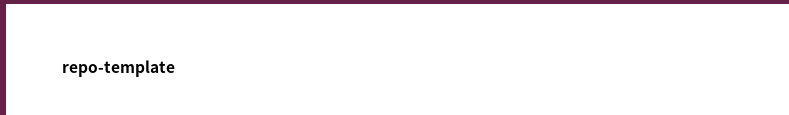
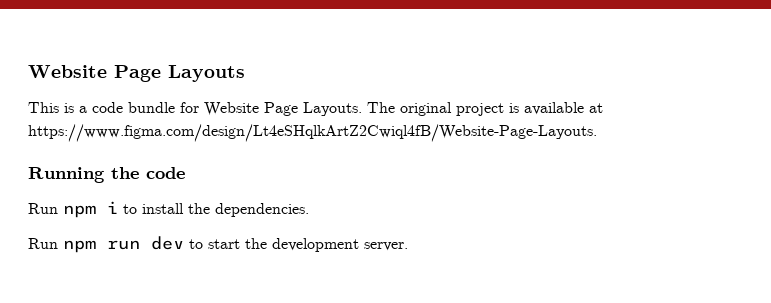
[62,60,175,77] repo-template -> [28,65,245,82] [28,102,603,116] [28,124,597,142] [28,167,185,183] [28,201,309,218] [28,236,408,253] Website Page Layouts // This is a code bundle for Website Page Layouts. The original project is available at https://www.figma.com/design/Lt4eSHqlkArtZ2Cwiql4fB/Website-Page-Layouts. // Running the code // Run npm i to install the dependencies. // Run npm run dev to start the development server.

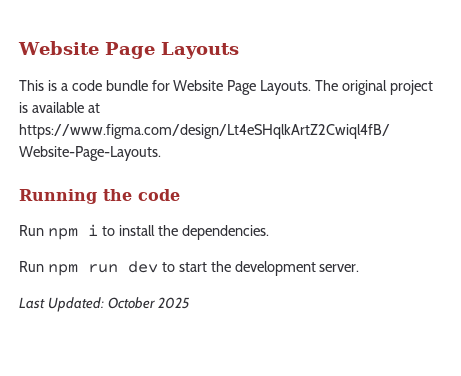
(408, 246) none -> [19,297,190,312] // Last Updated: October 2025

